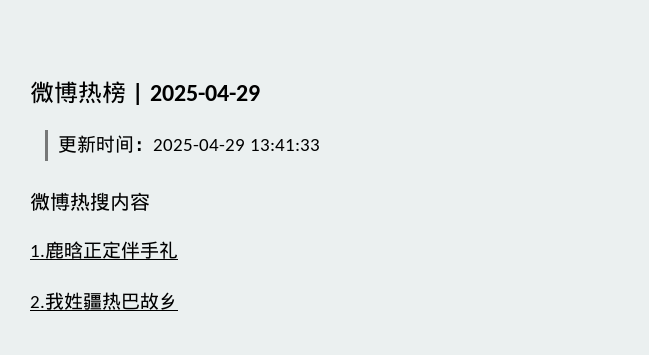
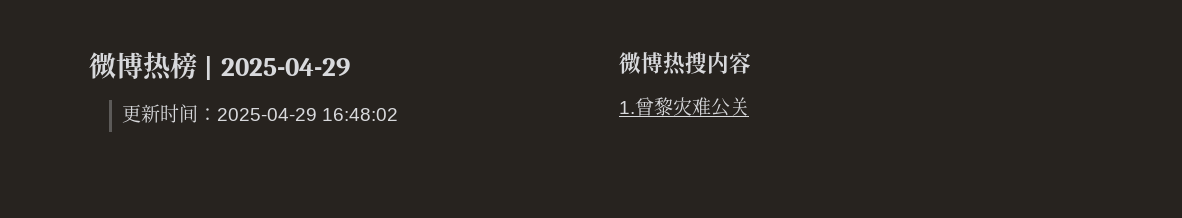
[250,139,321,151] 13:41:33 -> [322,108,399,121] 16:48:02
[45,241,178,259] [30,292,178,310] 鹿晗正定伴手礼 // 2.我姓疆热巴故乡 -> [635,97,749,117] 曾黎灾难公关

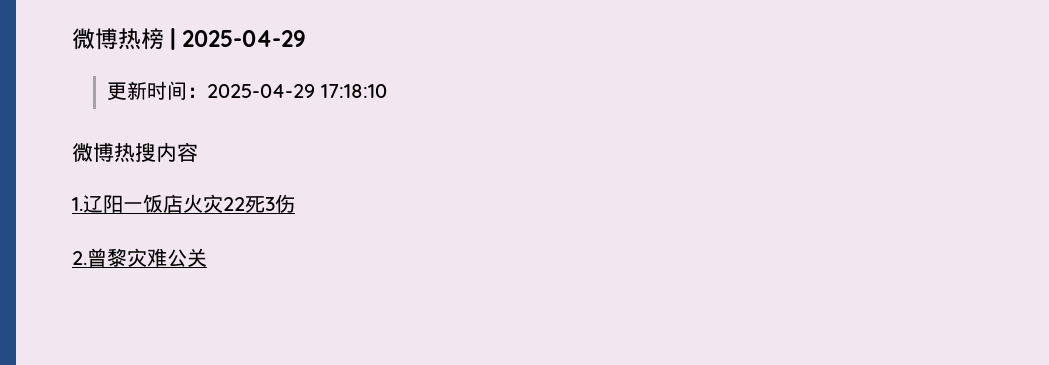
[322,108,399,121] 16:48:02 -> [321,84,388,98] 17:18:10
(635, 107) none -> [83,194,295,213] [72,251,87,265] 辽阳一饭店火灾22死3伤 // 2.

